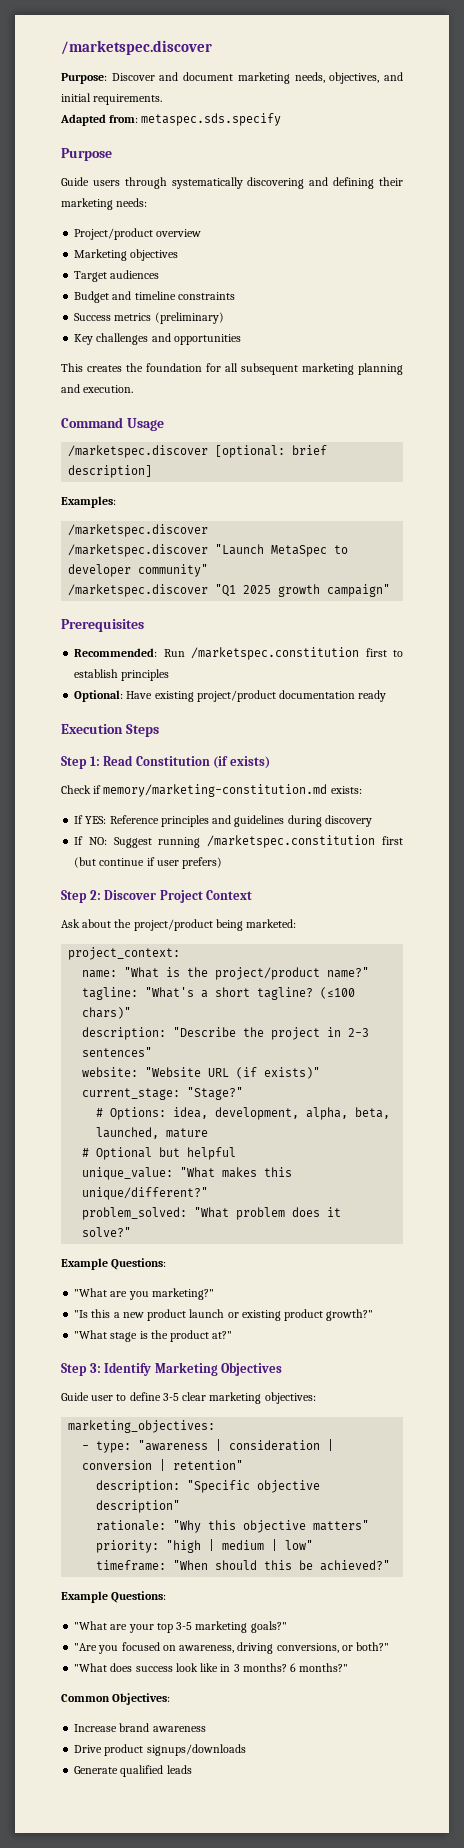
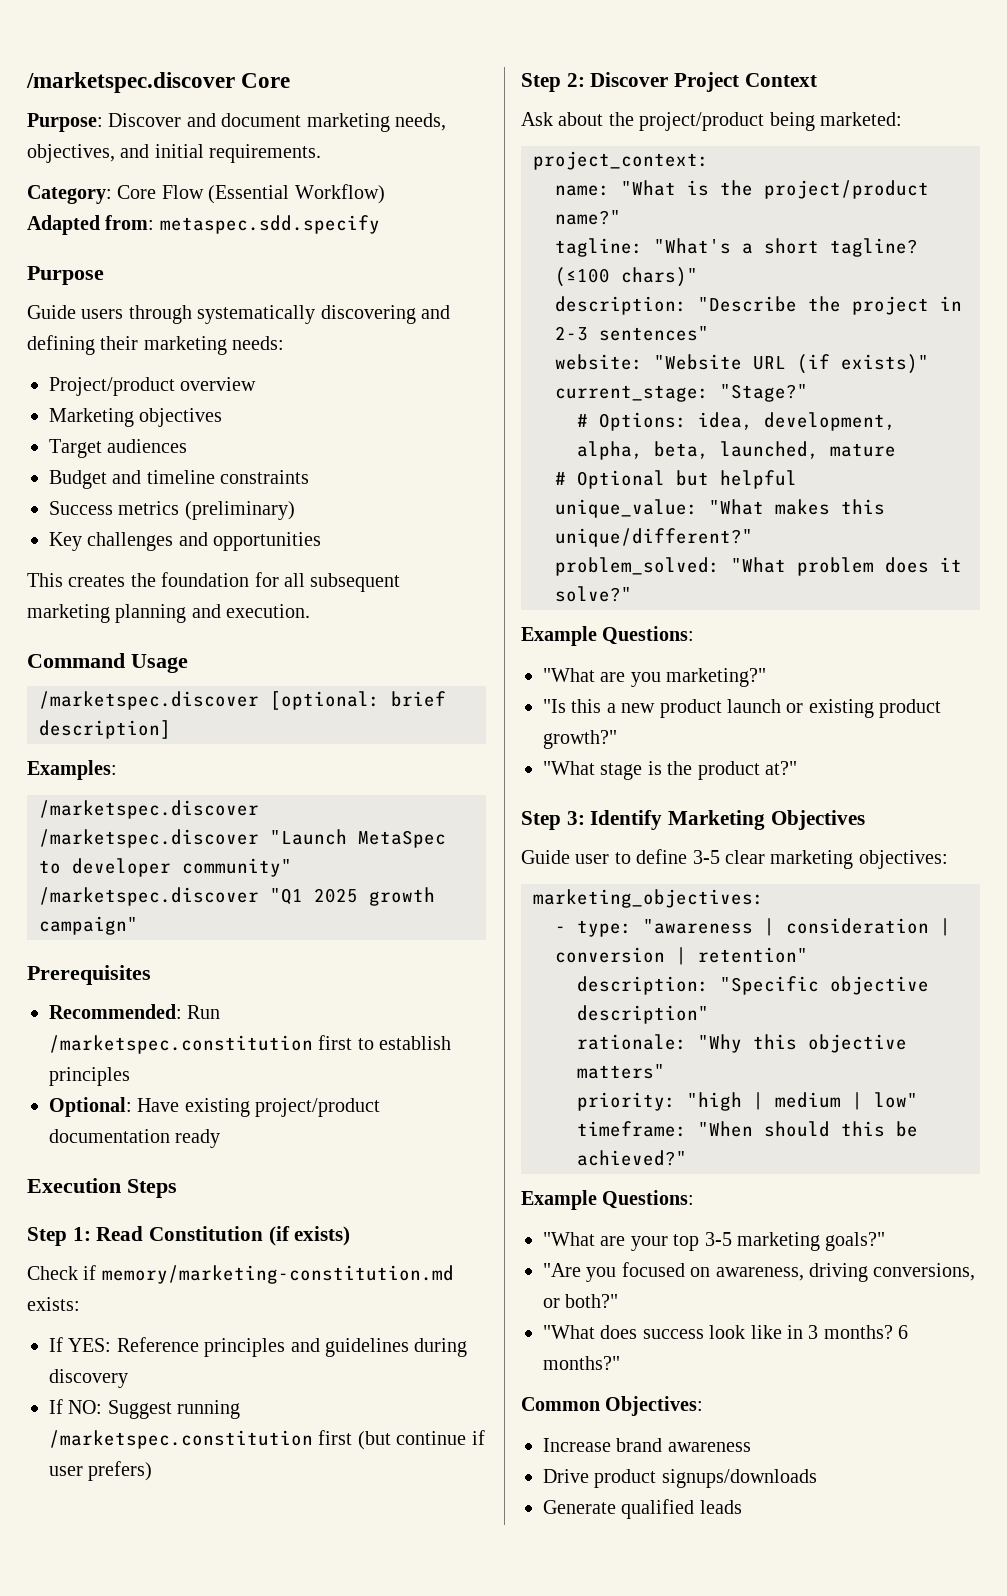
[61,40,212,55] /marketspec.discover -> [26,72,291,93] /marketspec.discover Core
(163, 99) none -> [27,184,385,204] // Category: Core Flow (Essential Workflow)
[141,113,282,126] metaspec.sds.specify -> [159,215,380,234] metaspec.sdd.specify

